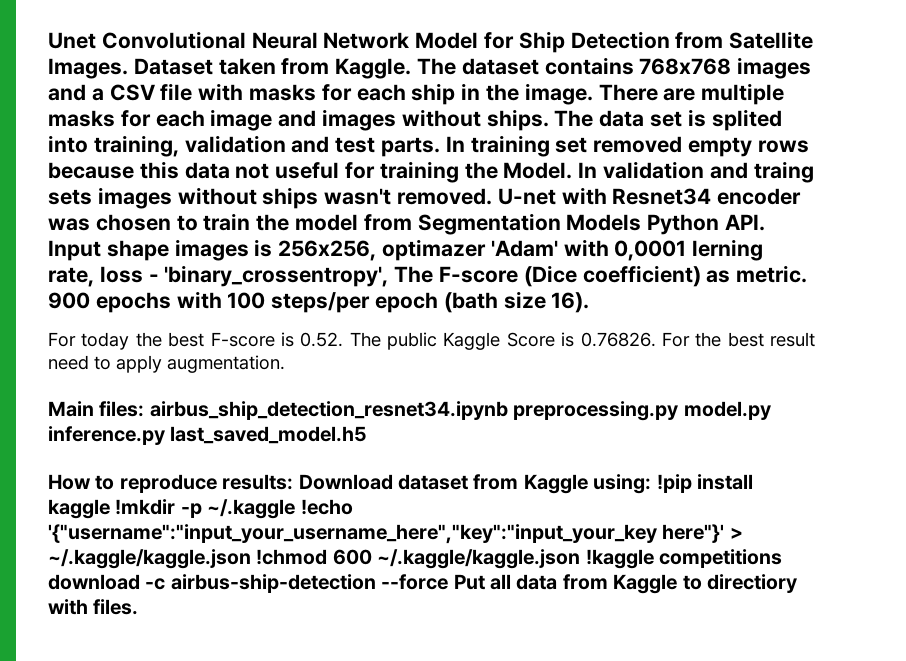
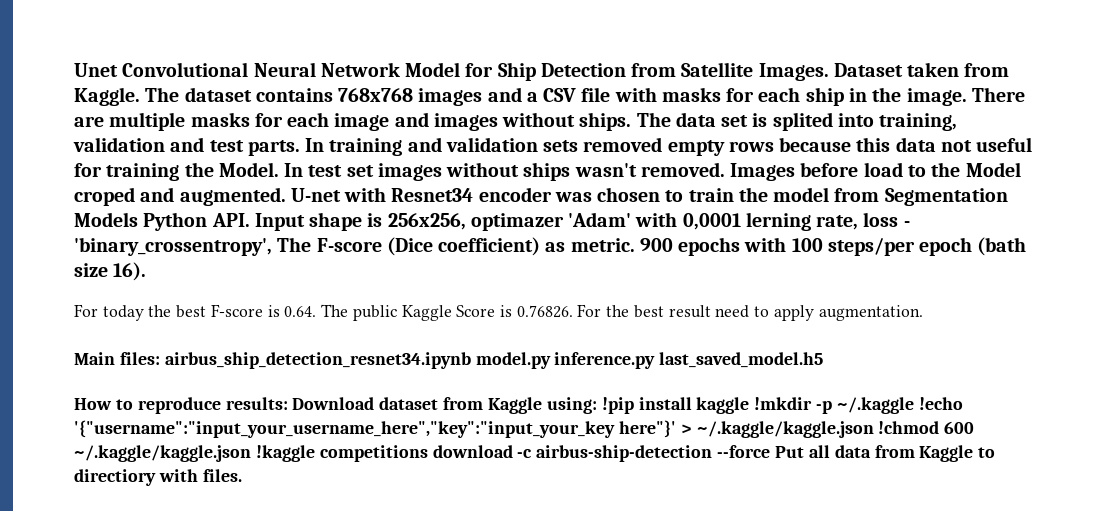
[555,137,588,153] set -> [407,137,579,152] and validation sets
[603,161,814,183] [48,189,92,205] validation and traing sets -> [308,165,374,177] test set
(493, 196) none -> [730,162,1021,181] [74,187,286,206] Images before load to the Model croped and augmented.
[174,239,249,261] images -> (363, 221) none
[300,332,344,347] 0.52. -> [284,306,317,317] 0.64.
[513,401,679,421] preprocessing.py -> (471, 360) none

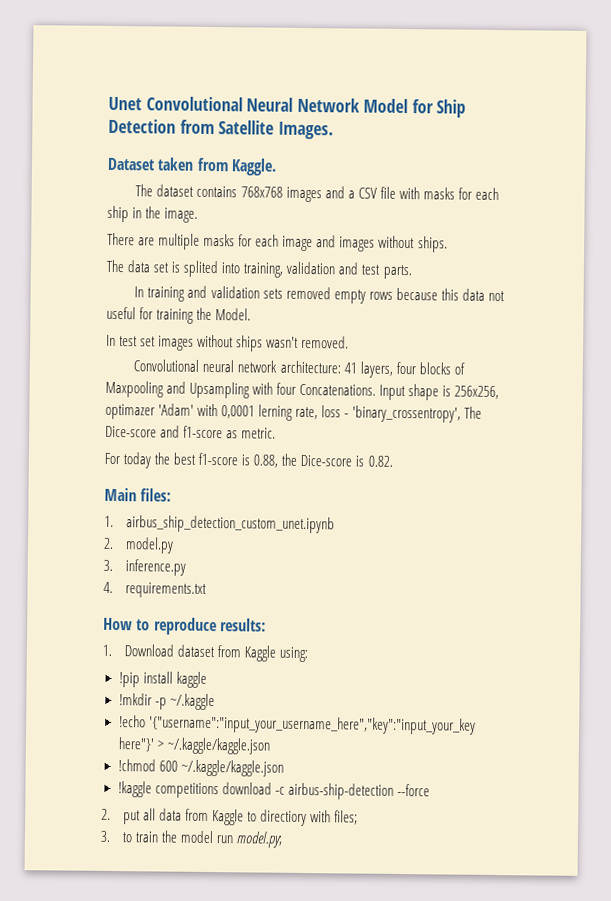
(829, 72) none -> (335, 130) //
(140, 96) none -> (277, 167) //
(967, 97) none -> (199, 215) //
(632, 121) none -> (448, 244) //
(300, 148) none -> (412, 272) //
(279, 169) none -> (252, 314) //
[730,162,1021,181] [74,187,1008,206] [74,212,250,231] Images before load to the Model croped and augmented. U-net with Resnet34 encoder was chosen to train the model from Segmentation Models Python API. -> [133,359,465,378] [105,380,377,399] // Convolutional neural network architecture: 41 layers, four blocks of Maxpooling and Upsampling with four Concatenations.
[316,237,541,256] F-score (Dice coefficient) -> [105,425,224,439] Dice-score and f1-score
[639,237,1027,256] [74,262,147,281] [74,304,923,321] 900 epochs with 100 steps/per epoch (bath size 16). // For today the best F-score is 0.64. The public Kaggle Score is 0.76826. For the best result need to apply augmentation. -> [104,452,393,469] // For today the best f1-score is 0.88, the Dice-score is 0.82.
[164,352,471,369] airbus_ship_detection_resnet34.ipynb -> [104,515,335,534] [103,537,114,549] // 1. airbus_ship_detection_custom_unet.ipynb // 2.
(551, 360) none -> [103,559,113,571] // 3.
[659,352,824,368] last_saved_model.h5 -> [103,581,207,598] // 4. requirements.txt
(288, 403) none -> [102,644,112,656] // 1.
(597, 405) none -> (309, 654) //
(750, 405) none -> (207, 679) //
(915, 405) none -> (215, 702) //
(874, 429) none -> (270, 746) //
(251, 453) none -> (284, 768) //
[775,446,805,458] Put -> [101,808,141,825] // 2. put
[202,469,242,482] files. -> [334,810,359,825] [100,830,284,848] files; // 3. to train the model run model.py;

